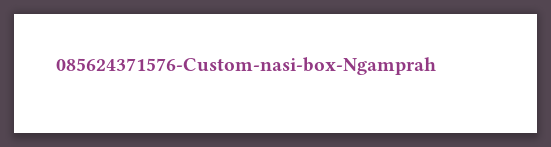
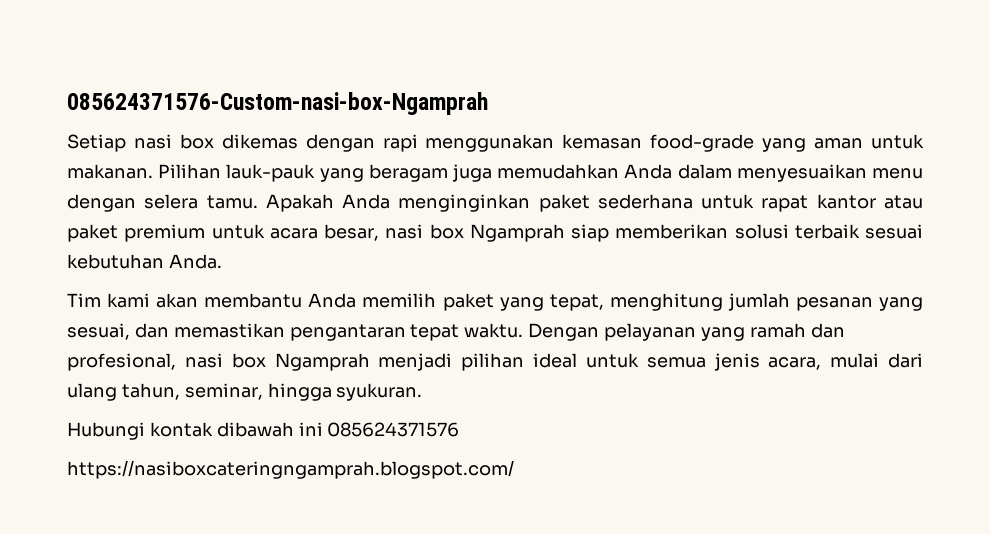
(436, 66) none -> [67,134,924,152] [67,164,924,182] [67,194,923,212] [67,224,923,242] [67,254,222,269] [67,293,924,311] [67,323,845,341] [67,353,924,371] [67,383,423,401] [67,422,460,440] [67,460,514,479] // Setiap nasi box dikemas dengan rapi menggunakan kemasan food-grade yang aman untuk makanan. Pilihan lauk-pauk yang beragam juga memudahkan Anda dalam menyesuaikan menu dengan selera tamu. Apakah Anda menginginkan paket sederhana untuk rapat kantor atau paket premium untuk acara besar, nasi box Ngamprah siap memberikan solusi terbaik sesuai kebutuhan Anda. // Tim kami akan membantu Anda memilih paket yang tepat, menghitung jumlah pesanan yang sesuai, dan memastikan pengantaran tepat waktu. Dengan pelayanan yang ramah dan profesional, nasi box Ngamprah menjadi pilihan ideal untuk semua jenis acara, mulai dari ulang tahun, seminar, hingga syukuran. // Hubungi kontak dibawah ini 085624371576 // https://nasiboxcateringngamprah.blogspot.com/

